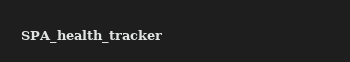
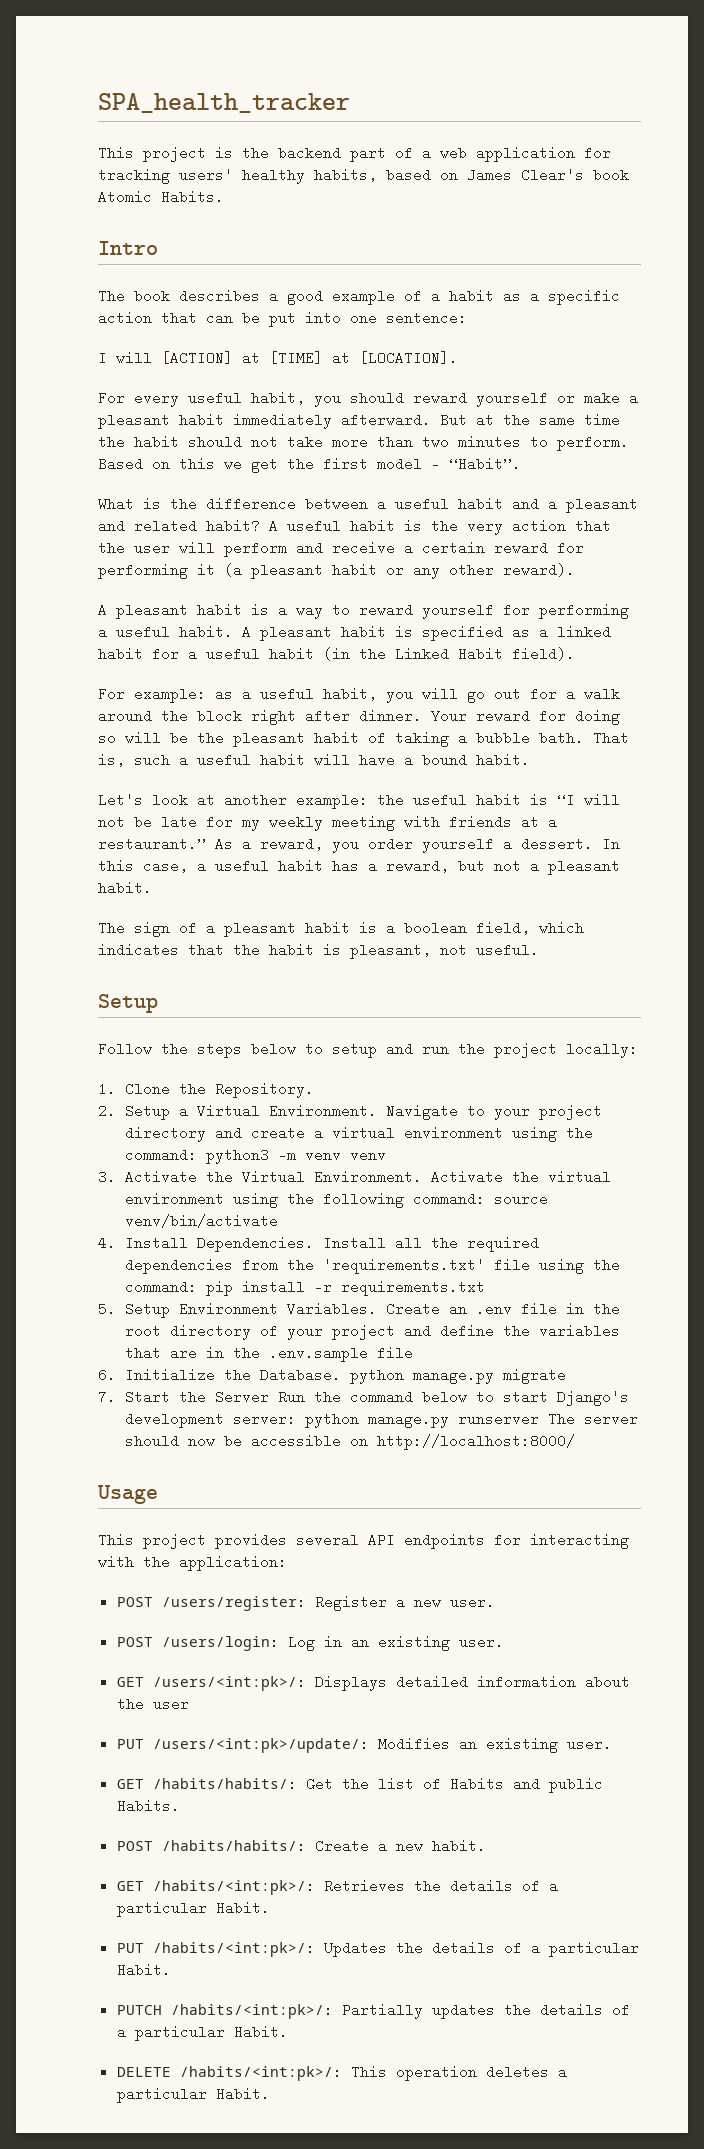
(162, 36) none -> [98,146,611,162] [98,168,629,184] [98,190,224,204] [98,241,158,255] [98,289,620,305] [98,311,467,327] [98,351,458,365] [98,391,638,407] [98,413,620,429] [98,435,629,451] [98,457,521,473] [98,497,638,513] [98,519,611,535] [98,541,584,557] [98,563,575,579] [98,603,629,619] [98,625,611,641] [98,647,575,661] [98,687,620,703] [98,709,620,725] [98,731,629,747] [98,753,530,767] [98,793,620,809] [98,815,557,831] [98,837,620,853] [98,859,620,875] [98,881,152,895] [98,921,584,937] [98,943,539,959] [98,994,158,1013] [98,1042,638,1058] [98,1082,314,1098] [98,1104,602,1120] [124,1126,593,1142] [124,1148,386,1164] [98,1170,611,1184] [124,1192,548,1208] [124,1214,278,1228] [98,1236,539,1252] [124,1258,620,1274] [124,1280,485,1296] [98,1302,620,1318] [124,1324,620,1340] [124,1346,413,1362] [98,1368,566,1384] [98,1390,629,1406] [124,1412,638,1428] [124,1434,575,1450] [97,1485,158,1504] [98,1533,629,1549] [98,1555,287,1571] [116,1595,495,1611] [116,1635,504,1651] [116,1675,630,1691] [116,1697,189,1711] [116,1737,612,1753] [116,1777,603,1793] [116,1799,180,1813] [116,1839,486,1853] [116,1879,558,1895] [116,1901,270,1917] [116,1941,639,1957] [116,1963,171,1977] [116,2003,630,2019] [116,2025,288,2041] [116,2065,567,2081] [116,2087,270,2103] // This project is the backend part of a web application for tracking users' healthy habits, based on James Clear's book Atomic Habits. // Intro // The book describes a good example of a habit as a specific action that can be put into one sentence: // I will [ACTION] at [TIME] at [LOCATION]. // For every useful habit, you should reward yourself or make a pleasant habit immediately afterward. But at the same time the habit should not take more than two minutes to perform. Based on this we get the first model - “Habit”. // What is the difference between a useful habit and a pleasant and related habit? A useful habit is the very action that the user will perform and receive a certain reward for performing it (a pleasant habit or any other reward). // A pleasant habit is a way to reward yourself for performing a useful habit. A pleasant habit is specified as a linked habit for a useful habit (in the Linked Habit field). // For example: as a useful habit, you will go out for a walk around the block right after dinner. Your reward for doing so will be the pleasant habit of taking a bubble bath. That is, such a useful habit will have a bound habit. // Let's look at another example: the useful habit is “I will not be late for my weekly meeting with friends at a restaurant.” As a reward, you order yourself a dessert. In this case, a useful habit has a reward, but not a pleasant habit. // The sign of a pleasant habit is a boolean field, which indicates that the habit is pleasant, not useful. // Setup // Follow the steps below to setup and run the project locally: // 1. Clone the Repository. // 2. Setup a Virtual Environment. Navigate to your project directory and create a virtual environment using the command: python3 -m venv venv // 3. Activate the Virtual Environment. Activate the virtual environment using the following command: source venv/bin/activate // 4. Install Dependencies. Install all the required dependencies from the 'requirements.txt' file using the command: pip install -r requirements.txt // 5. Setup Environment Variables. Create an .env file in the root directory of your project and define the variables that are in the .env.sample file // 6. Initialize the Database. python manage.py migrate // 7. Start the Server Run the command below to start Django's development server: python manage.py runserver The server should now be accessible on http://localhost:8000/ // Usage // This project provides several API endpoints for interacting with the application: // POST /users/register: Register a new user. // POST /users/login: Log in an existing user. // GET /users/<int:pk>/: Displays detailed information about the user // PUT /users/<int:pk>/update/: Modifies an existing user. // GET /habits/habits/: Get the list of Habits and public Habits. // POST /habits/habits/: Create a new habit. // GET /habits/<int:pk>/: Retrieves the details of a particular Habit. // PUT /habits/<int:pk>/: Updates the details of a particular Habit. // PUTCH /habits/<int:pk>/: Partially updates the details of a particular Habit. // DELETE /habits/<int:pk>/: This operation deletes a particular Habit.

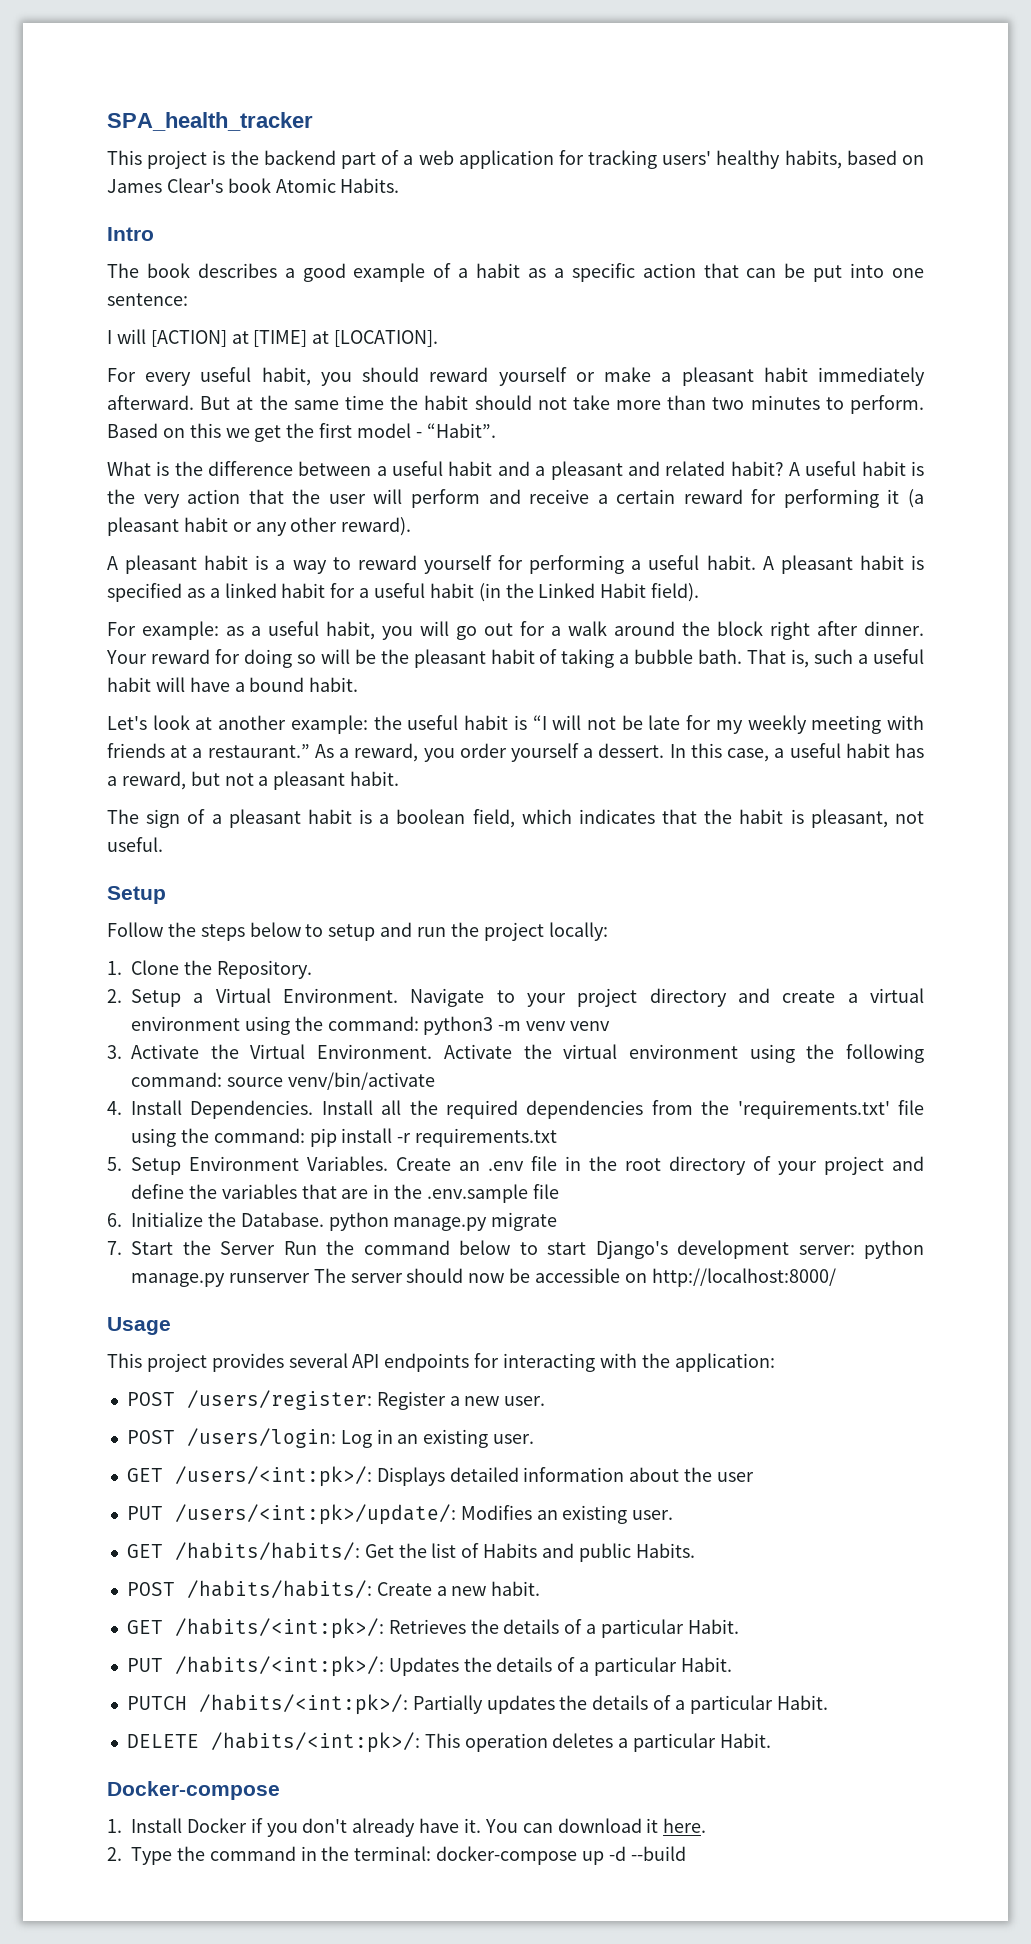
(270, 2094) none -> [107,1781,280,1800] [107,1818,707,1837] [107,1846,686,1865] // Docker-compose // 1. Install Docker if you don't already have it. You can download it here. // 2. Type the command in the terminal: docker-compose up -d --build

